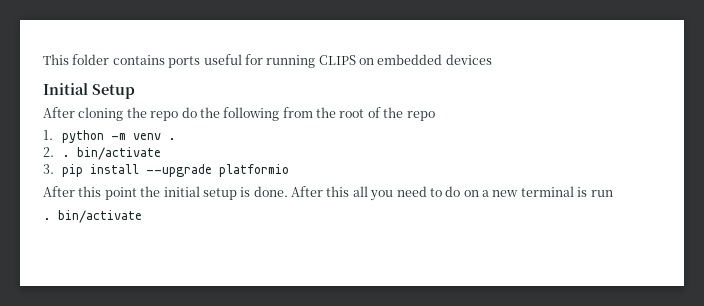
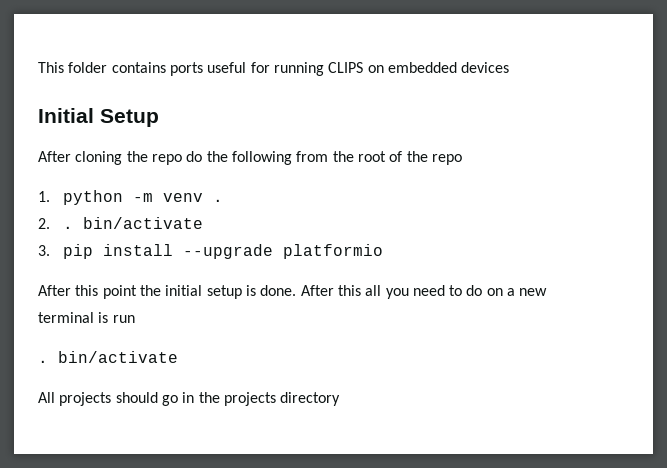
(142, 216) none -> [38,392,341,406] // All projects should go in the projects directory

